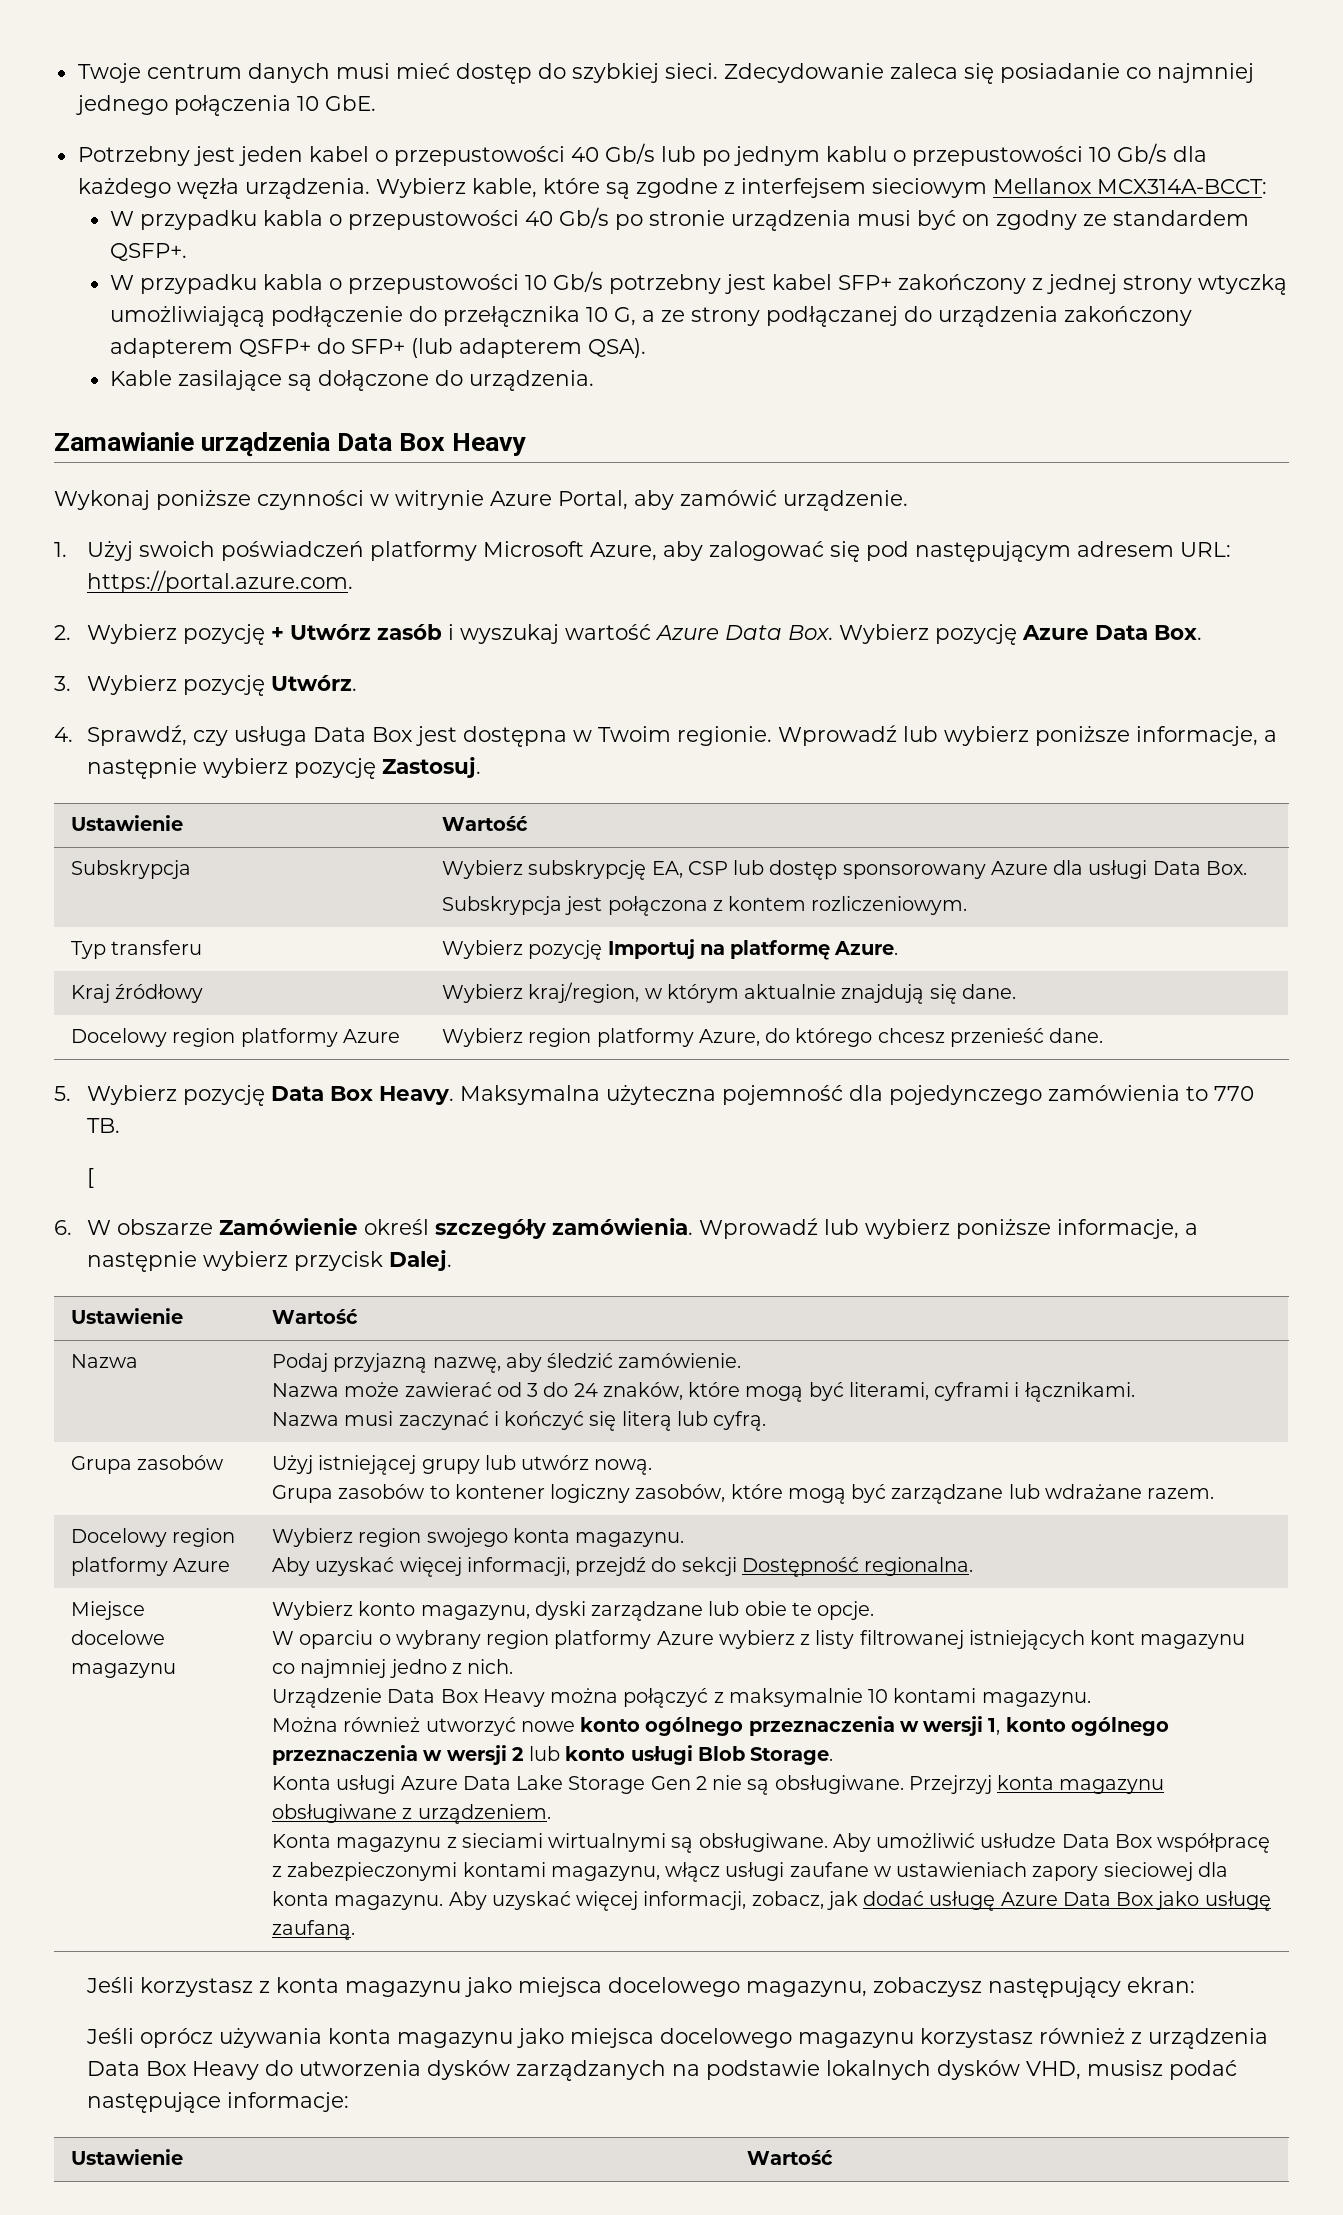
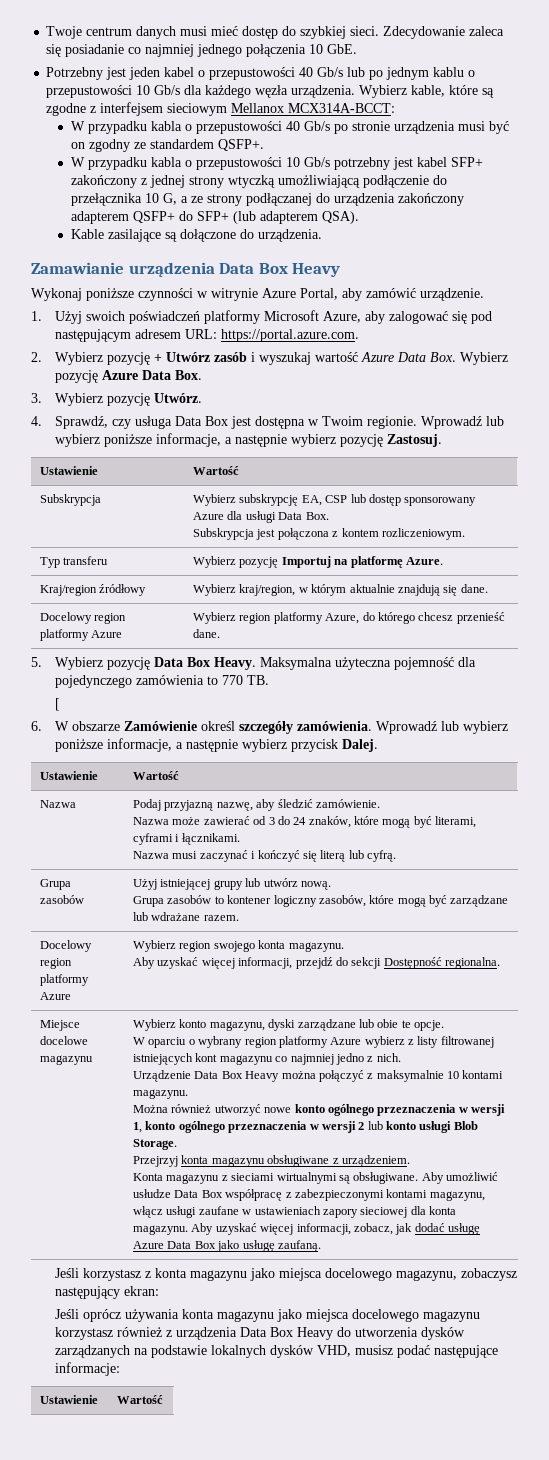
[71,984,111,1003] Kraj -> [40,585,98,596] Kraj/region
[272,1775,904,1795] Konta usługi Azure Data Lake Storage Gen 2 nie są obsługiwane. -> (178, 1144) none

